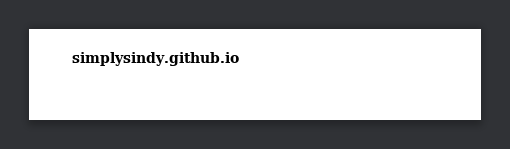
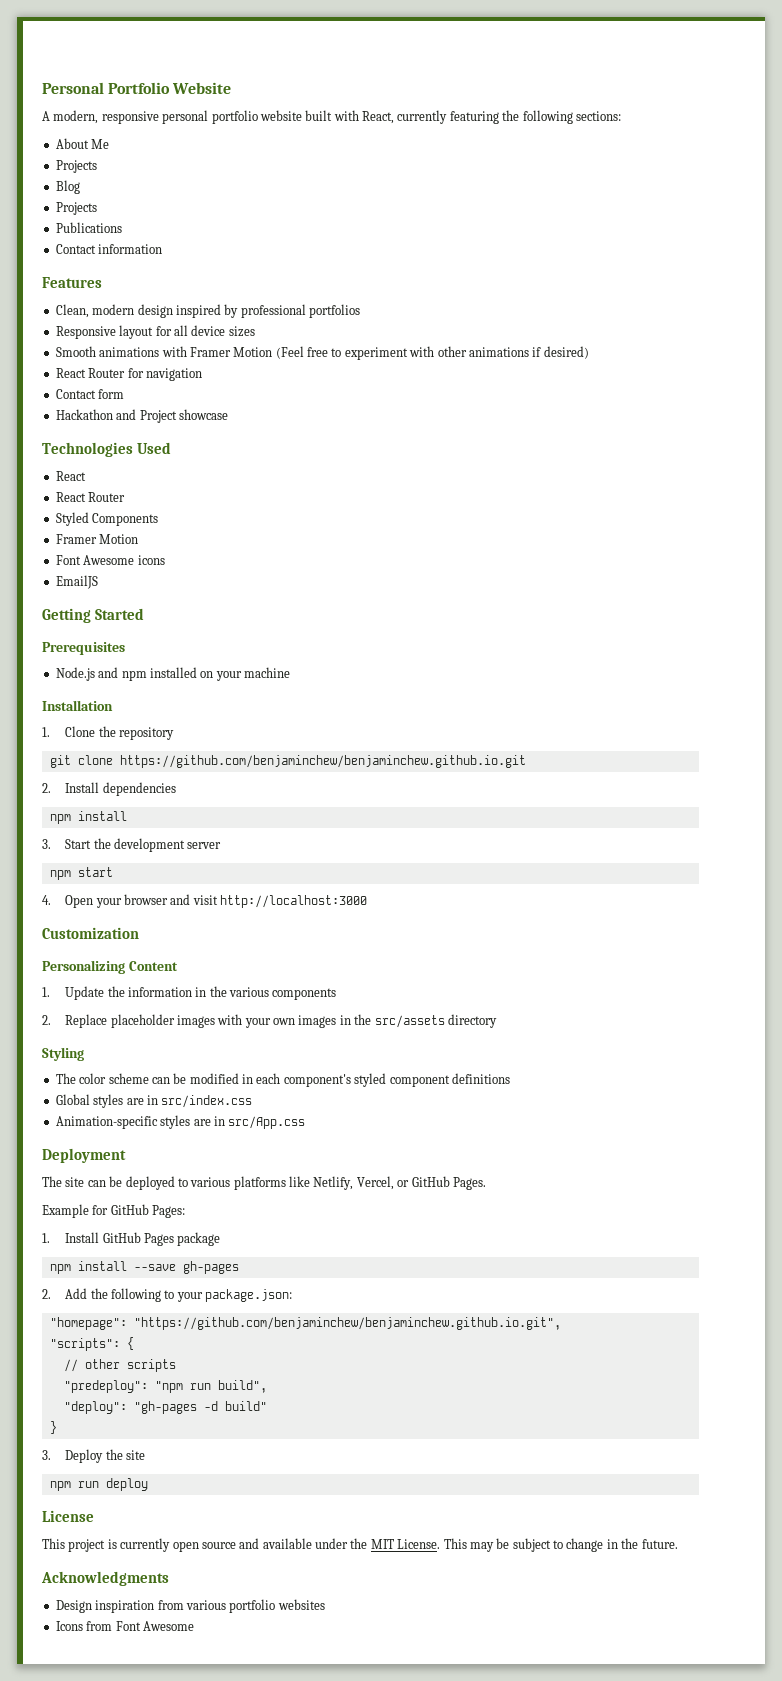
[72,52,239,66] simplysindy.github.io -> [42,82,232,94] [42,110,621,124] [55,138,110,149] [55,160,97,173] [55,180,80,194] [55,202,97,215] [55,222,122,233] [55,244,163,254] [42,277,102,288] [55,304,360,318] [55,325,255,339] [55,346,589,360] [55,368,202,381] [55,389,125,399] [55,409,228,423] [42,442,171,457] [55,471,86,481] [55,492,126,502] [55,512,159,526] [55,534,139,544] [55,555,165,565] [55,575,98,589] [42,608,144,623] [42,642,125,655] [55,667,290,681] [42,700,113,711] [42,726,174,740] [49,755,526,768] [42,782,176,796] [49,811,127,824] [42,838,222,852] [49,867,113,880] [42,894,368,908] [42,927,139,939] [42,960,178,974] [42,986,337,1000] [42,1014,497,1028] [42,1047,84,1061] [55,1073,510,1087] [55,1094,253,1108] [55,1115,306,1129] [42,1148,126,1163] [42,1176,486,1190] [42,1204,186,1218] [42,1232,221,1246] [49,1261,239,1274] [42,1288,293,1302] [49,1317,561,1330] [49,1337,134,1351] [63,1359,176,1372] [63,1380,267,1393] [63,1401,267,1414] [49,1421,57,1434] [42,1449,145,1463] [49,1478,148,1491] [42,1510,94,1522] [42,1538,678,1552] [41,1571,169,1586] [55,1599,325,1613] [55,1621,194,1631] Personal Portfolio Website // A modern, responsive personal portfolio website built with React, currently featuring the following sections: // About Me // Projects // Blog // Projects // Publications // Contact information // Features // Clean, modern design inspired by professional portfolios // Responsive layout for all device sizes // Smooth animations with Framer Motion (Feel free to experiment with other animations if desired) // React Router for navigation // Contact form // Hackathon and Project showcase // Technologies Used // React // React Router // Styled Components // Framer Motion // Font Awesome icons // EmailJS // Getting Started // Prerequisites // Node.js and npm installed on your machine // Installation // 1. Clone the repository // git clone https://github.com/benjaminchew/benjaminchew.github.io.git // 2. Install dependencies // npm install // 3. Start the development server // npm start // 4. Open your browser and visit http://localhost:3000 // Customization // Personalizing Content // 1. Update the information in the various components // 2. Replace placeholder images with your own images in the src/assets directory // Styling // The color scheme can be modified in each component's styled component definitions // Global styles are in src/index.css // Animation-specific styles are in src/App.css // Deployment // The site can be deployed to various platforms like Netlify, Vercel, or GitHub Pages. // Example for GitHub Pages: // 1. Install GitHub Pages package // npm install --save gh-pages // 2. Add the following to your package.json: // "homepage": "https://github.com/benjaminchew/benjaminchew.github.io.git", // "scripts": { // // other scripts // "predeploy": "npm run build", // "deploy": "gh-pages -d build" // } // 3. Deploy the site // npm run deploy // License // This project is currently open source and available under the MIT License. This may be subject to change in the future. // Acknowledgments // Design inspiration from various portfolio websites // Icons from Font Awesome

